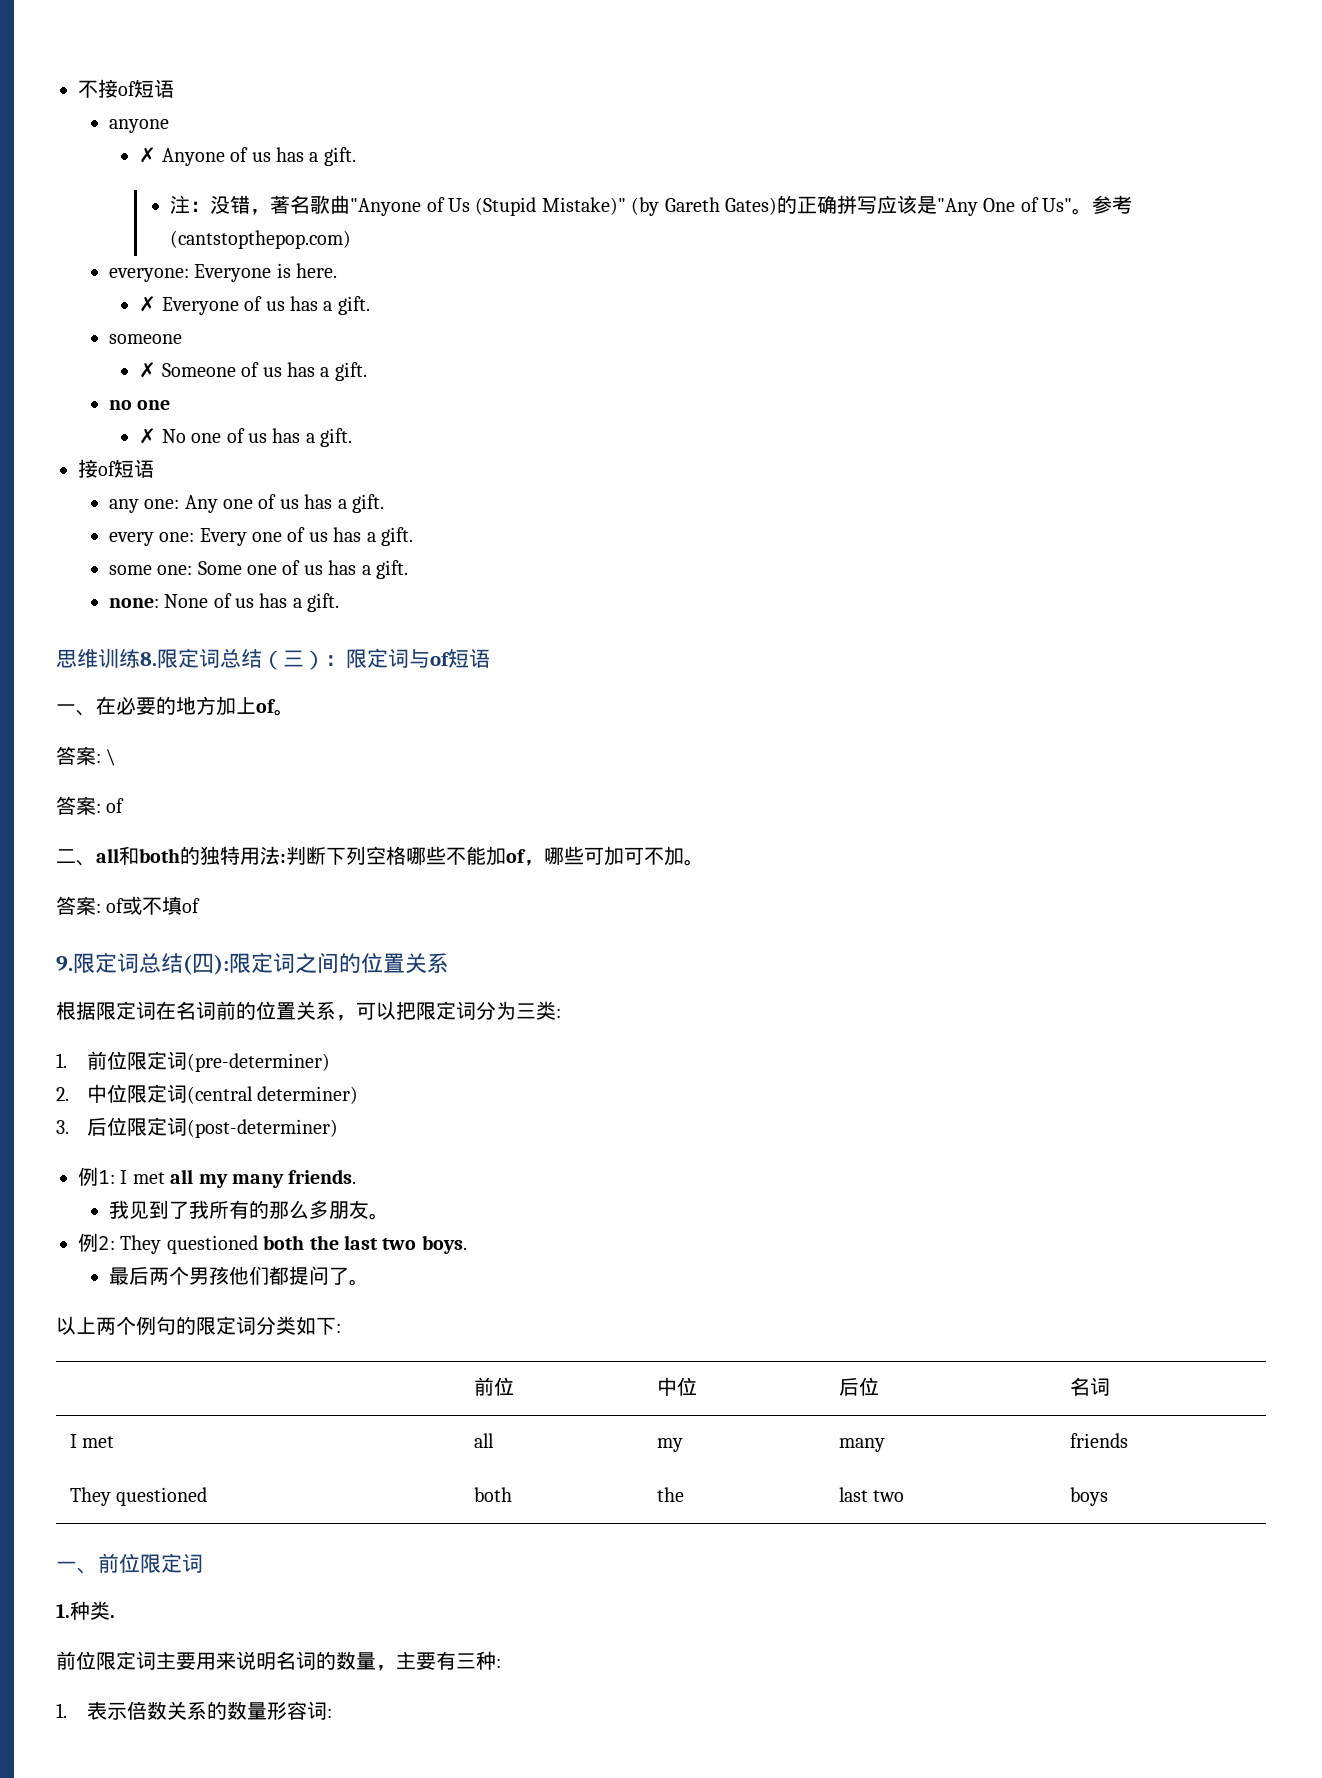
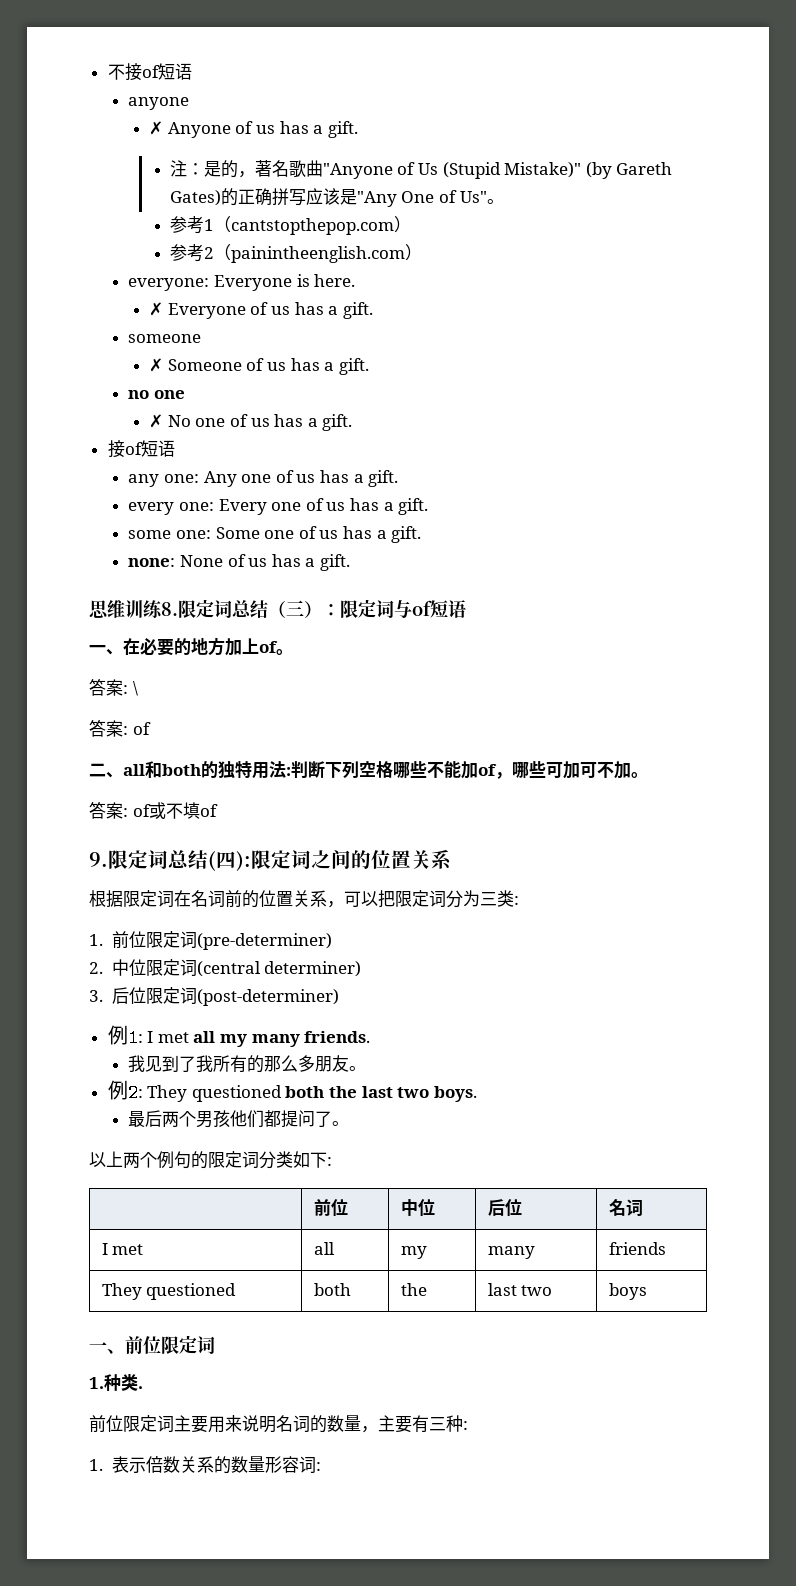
[210,195,251,214] 没错 -> [203,160,238,178] 是的
[1092,195,1133,214] [170,230,352,249] 参考(cantstopthepop.com) -> [169,216,411,235] [169,244,422,263] // 参考1（cantstopthepop.com） // 参考2（painintheenglish.com）

